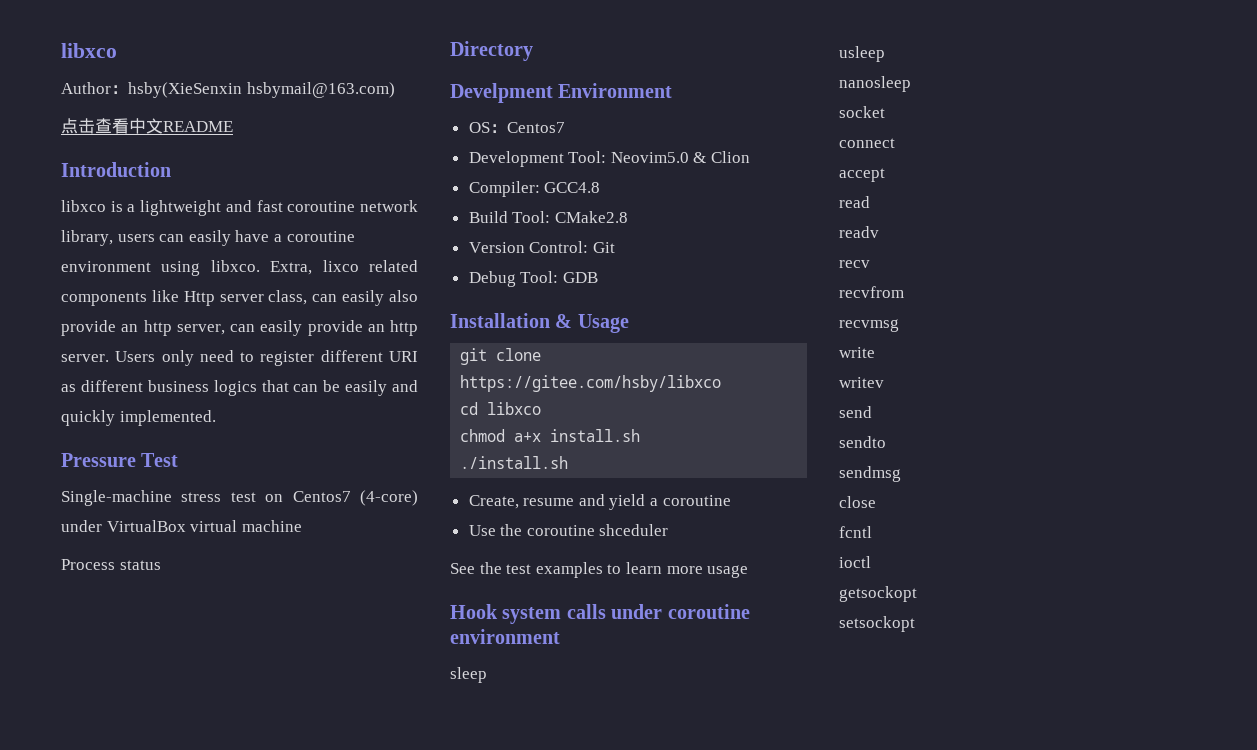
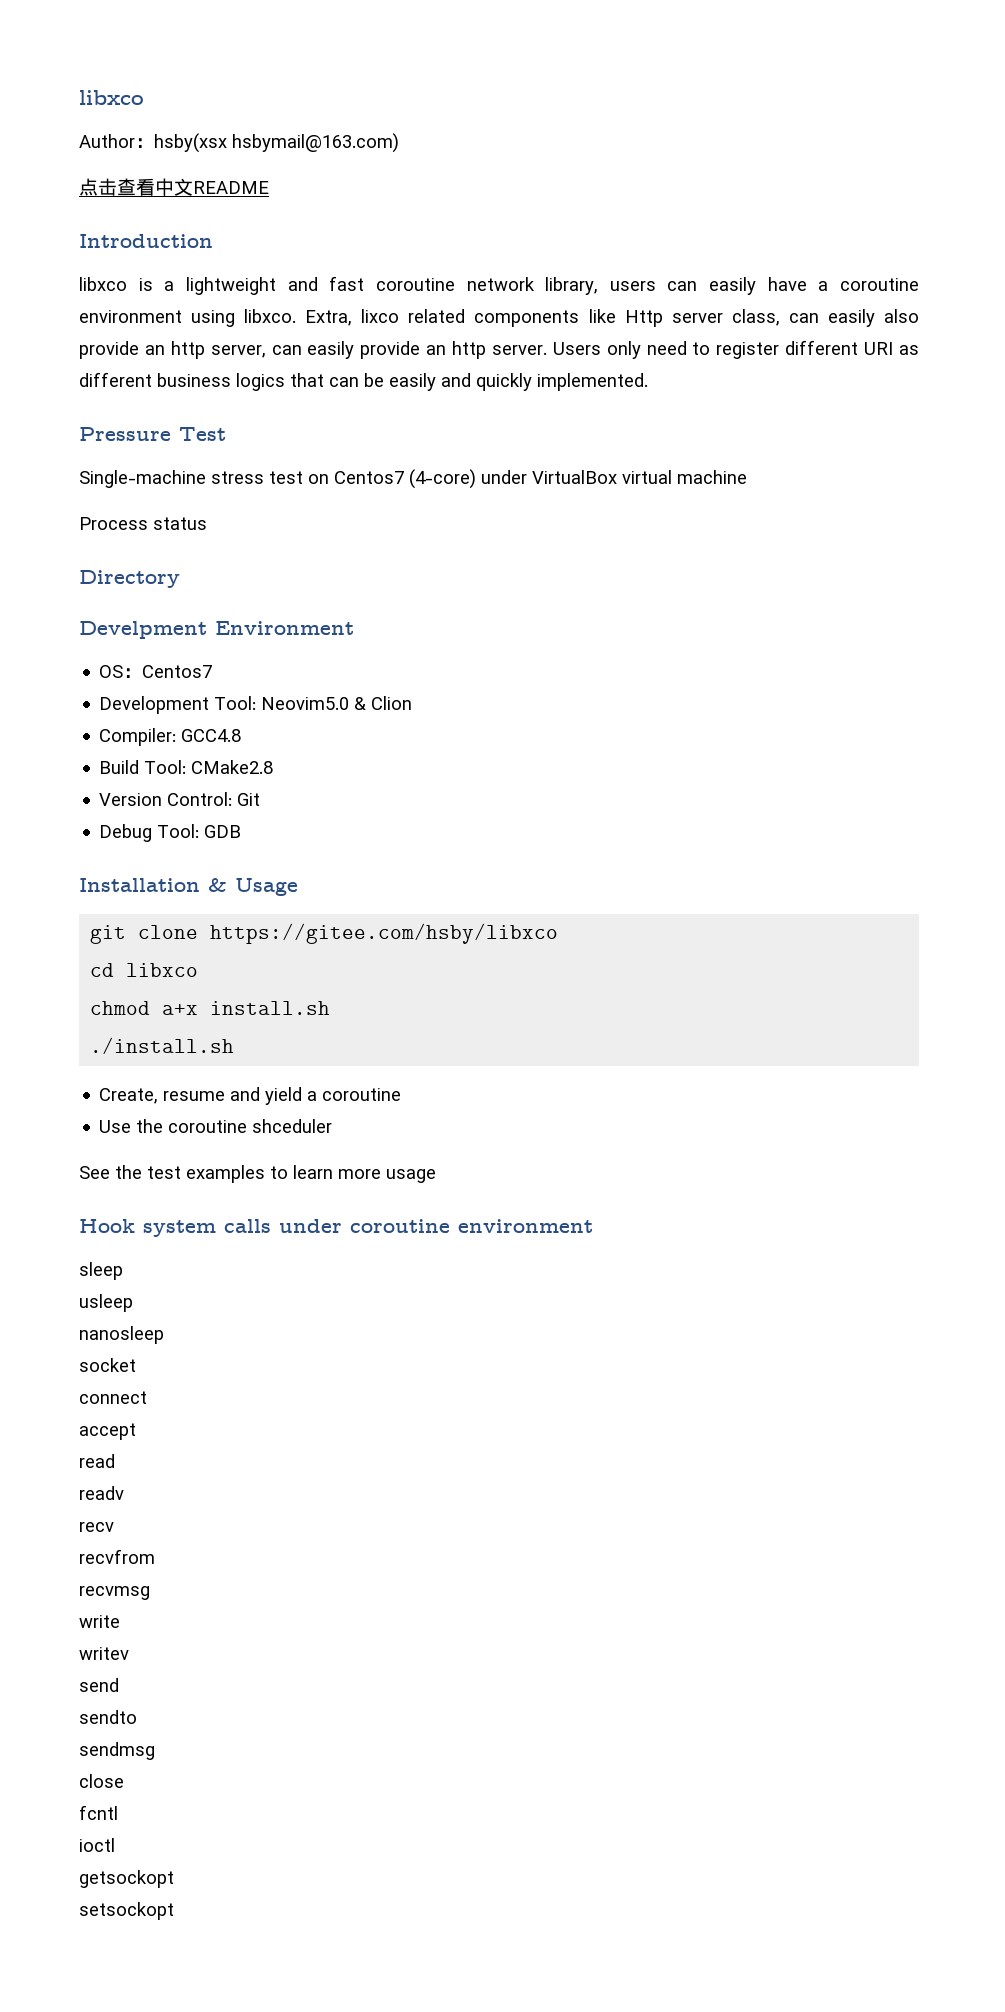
[128,82,242,98] hsby(XieSenxin -> [154,133,227,153] hsby(xsx

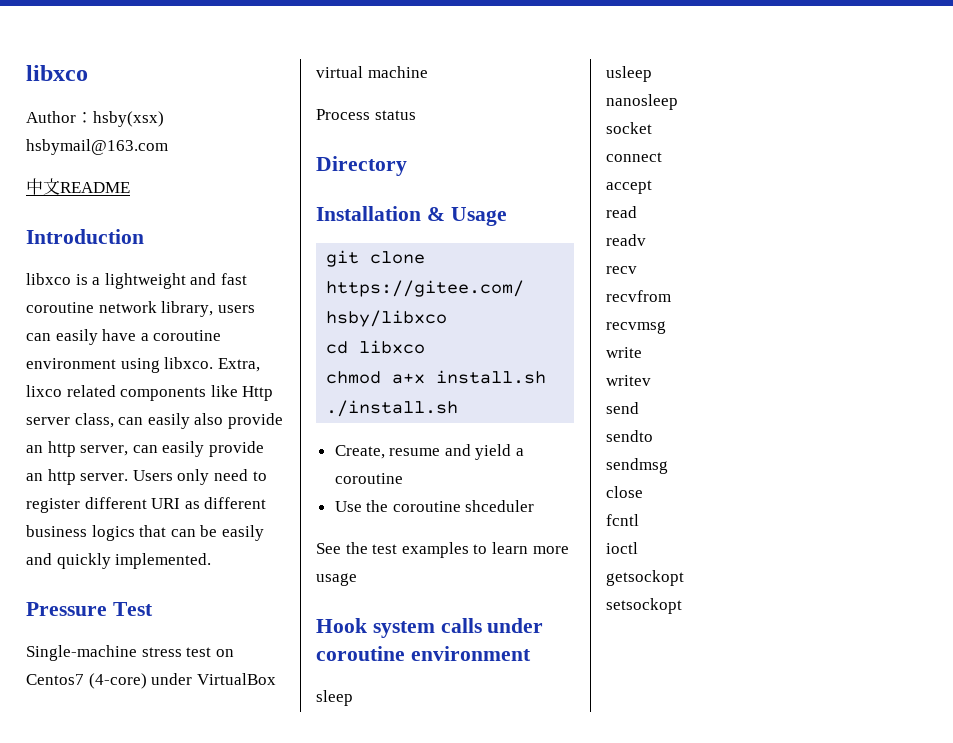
[154,133,399,153] [79,178,155,196] hsby(xsx hsbymail@163.com) // 点击查看 -> [93,111,164,127] [26,139,168,155] hsby(xsx) hsbymail@163.com //
[79,621,354,639] [99,665,213,678] [99,696,413,714] [99,728,242,746] [99,760,274,774] [99,792,261,806] [99,824,242,842] // Develpment Environment // OS：Centos7 // Development Tool: Neovim5.0 & Clion // Compiler: GCC4.8 // Build Tool: CMake2.8 // Version Control: Git // Debug Tool: GDB -> (407, 166) none

